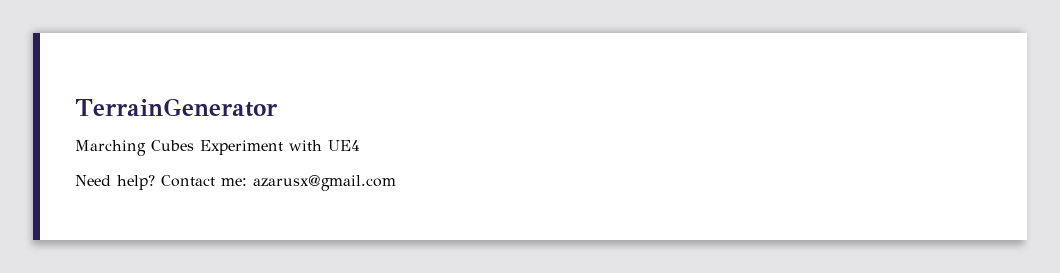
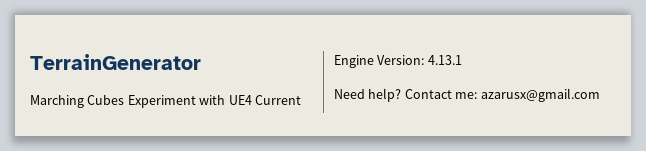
(360, 145) none -> [254,95,301,105] [334,55,462,68] Current Engine Version: 4.13.1

